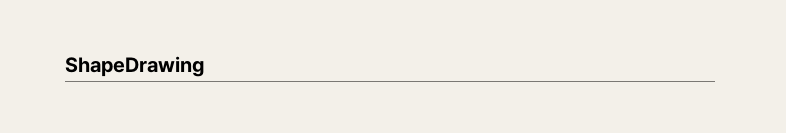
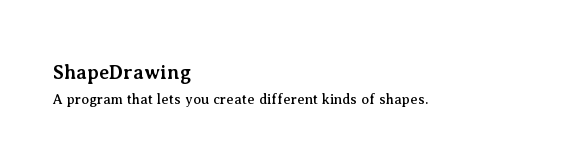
(204, 66) none -> [52,93,428,107] // A program that lets you create different kinds of shapes.

